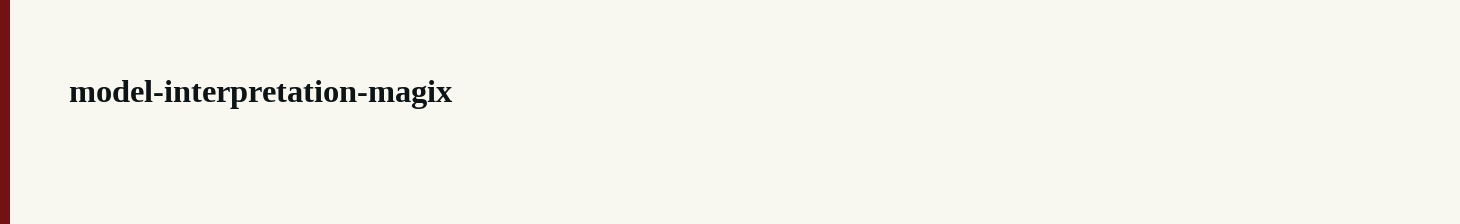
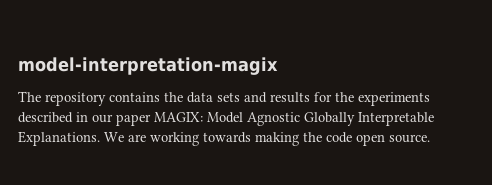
(453, 94) none -> [18,91,430,106] [18,112,434,126] [18,131,430,146] // The repository contains the data sets and results for the experiments described in our paper MAGIX: Model Agnostic Globally Interpretable Explanations. We are working towards making the code open source.

